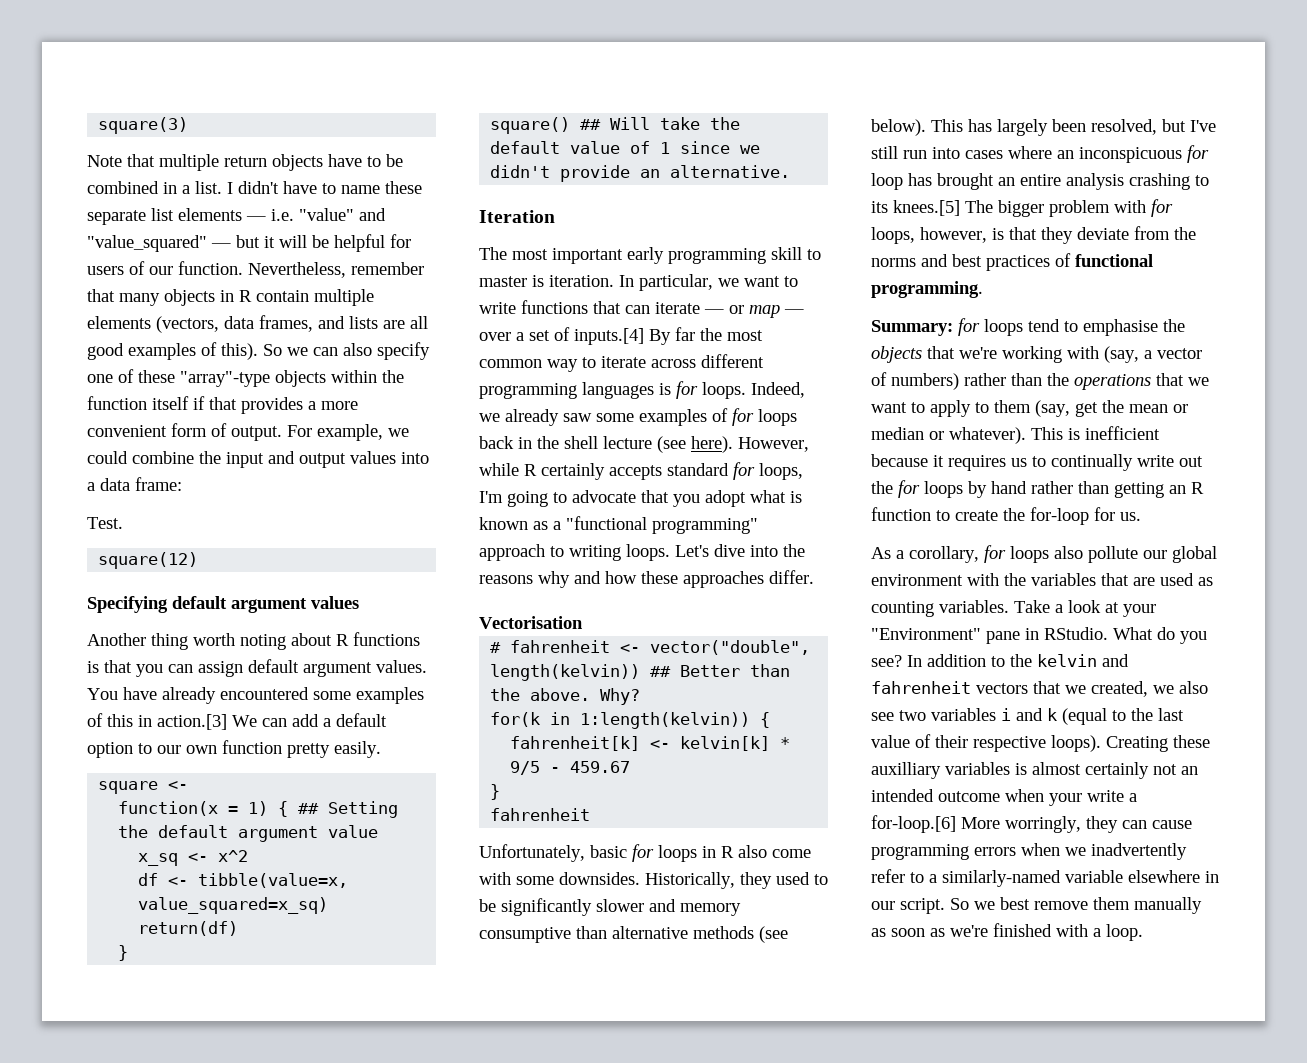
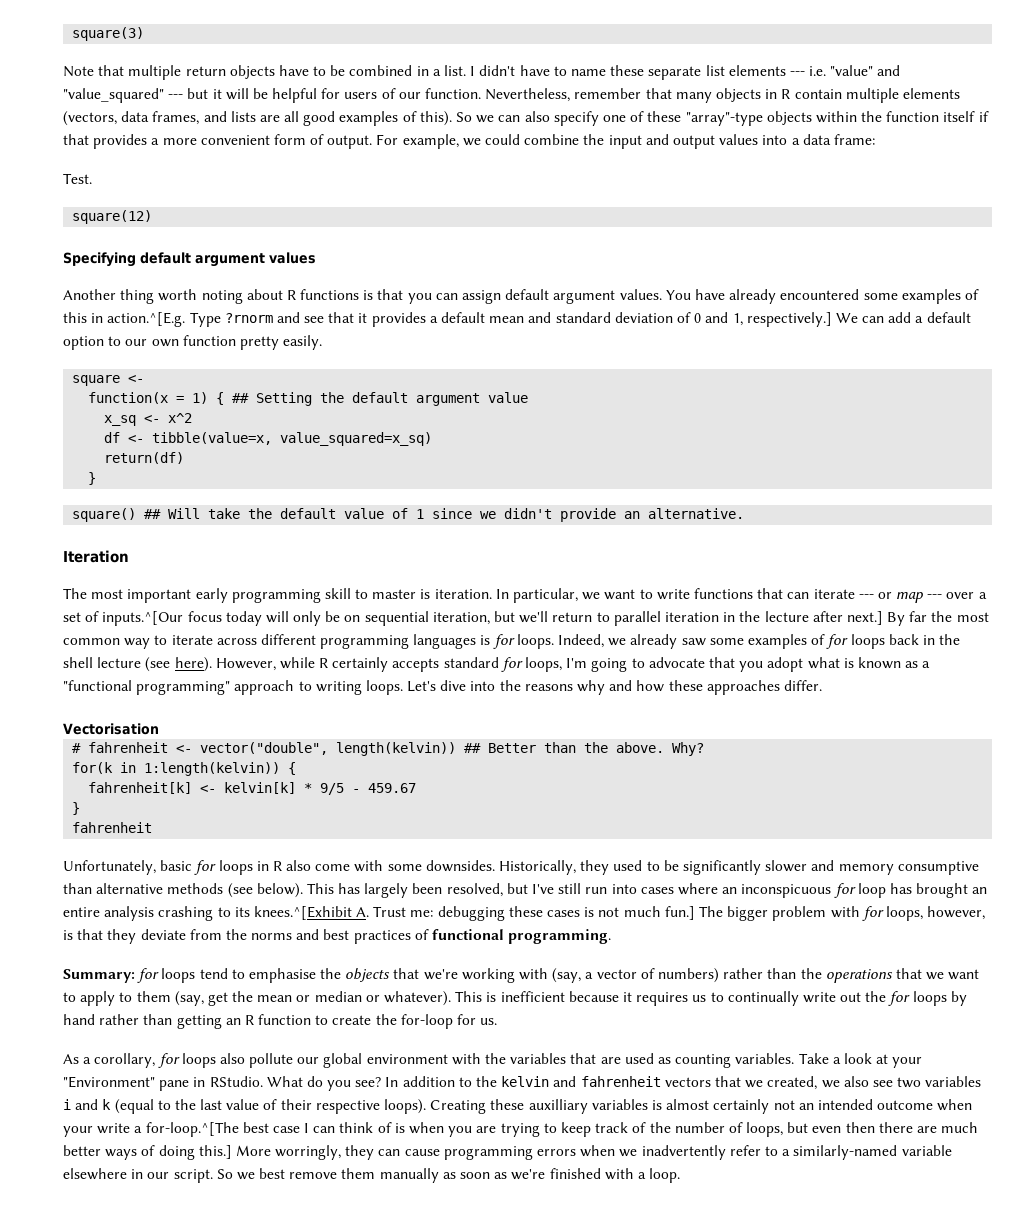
[246,216,266,221] — -> [789,71,805,76] ---
[211,243,231,248] — -> [168,94,184,99] ---
[157,714,227,730] action.[3] -> [107,312,832,327] action.^[E.g. Type ?rnorm and see that it provides a default mean and standard deviation of 0 and 1, respectively.]
[704,309,724,314] — -> [858,594,874,599] ---
[784,309,804,314] — -> [927,594,943,599] ---
[574,328,644,345] inputs.[4] -> [102,611,883,626] inputs.^[Our focus today will only be on sequential iteration, but we'll return to parallel iteration in the lecture after next.]
[893,200,960,216] knees.[5] -> [253,906,695,921] knees.^[Exhibit A. Trust me: debugging these cases is not much fun.]
[871,815,956,833] for-loop.[6] -> [145,1122,979,1137] [63,1145,232,1160] for-loop.^[The best case I can think of is when you are trying to keep track of the number of loops, but even then there are much better ways of doing this.]

